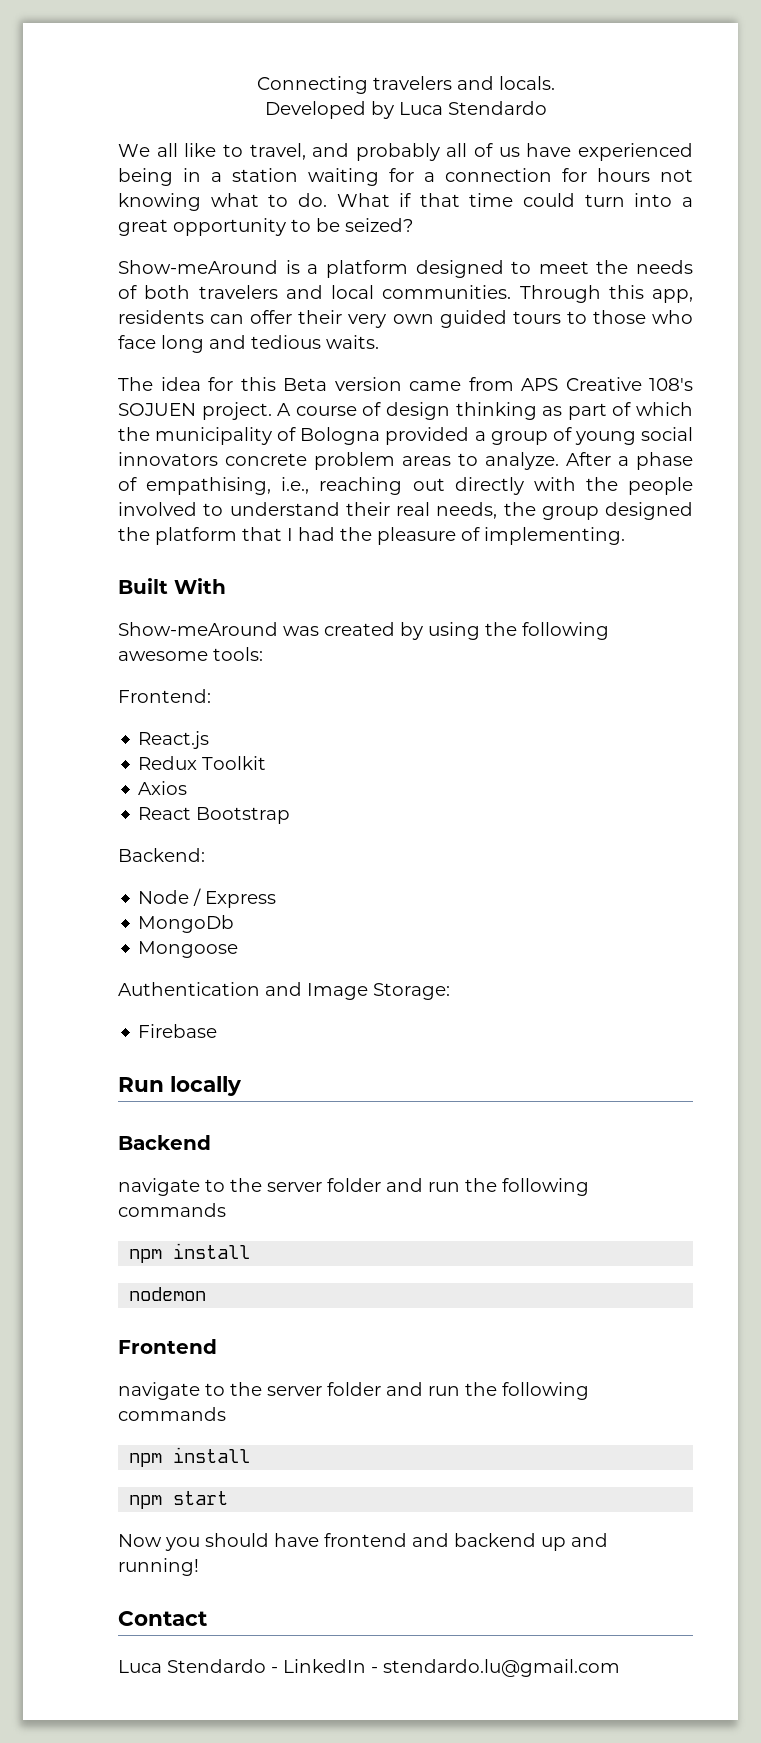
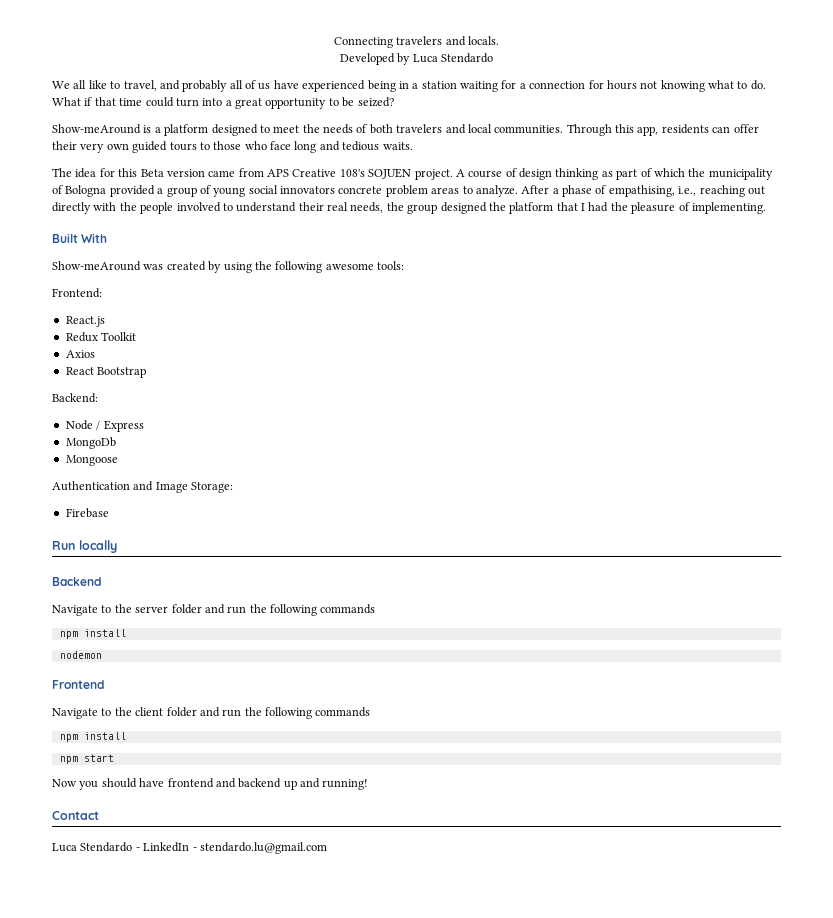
[118,1178,200,1196] navigate -> [52,605,98,616] Navigate
[118,1382,322,1400] navigate to the server -> [52,707,164,719] Navigate to the client

